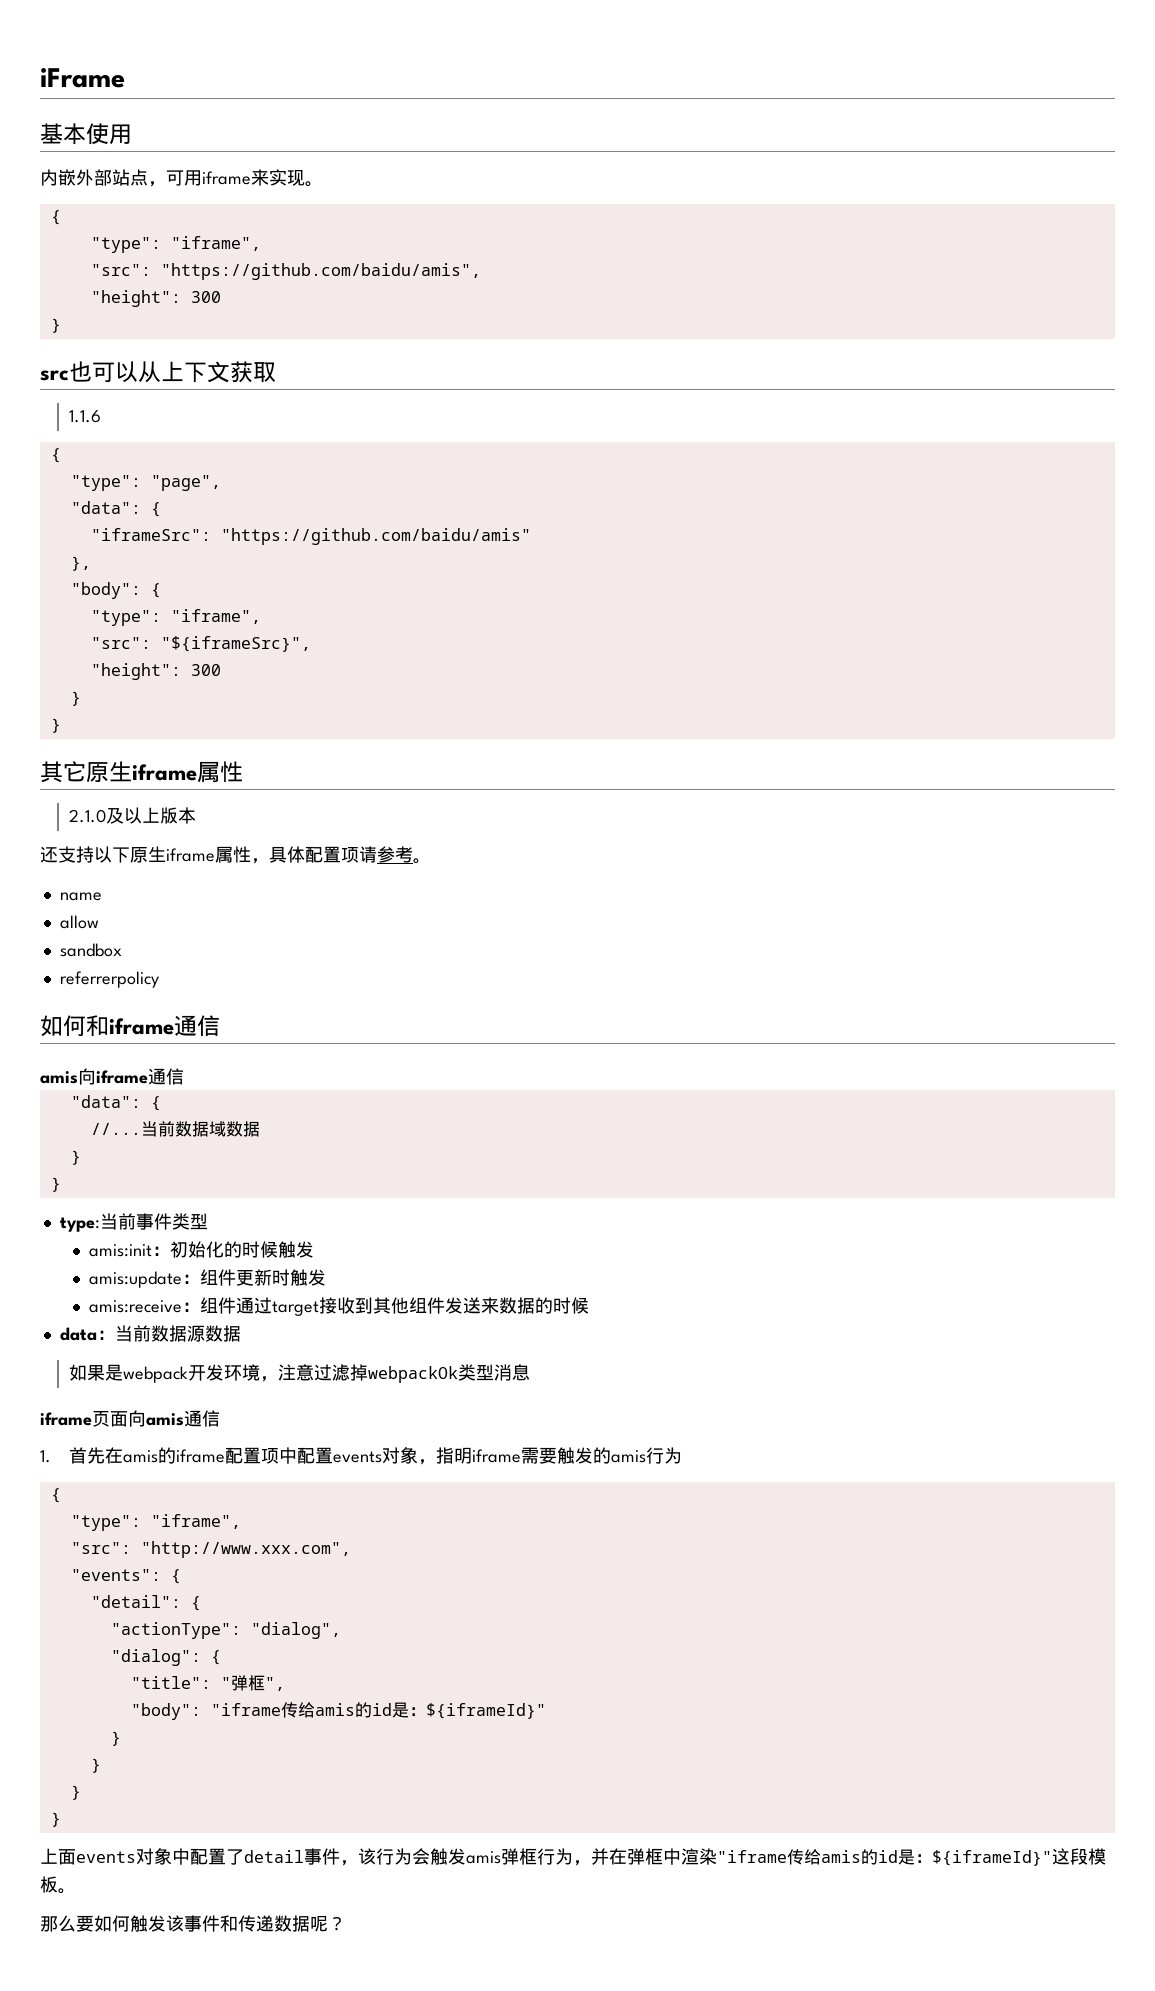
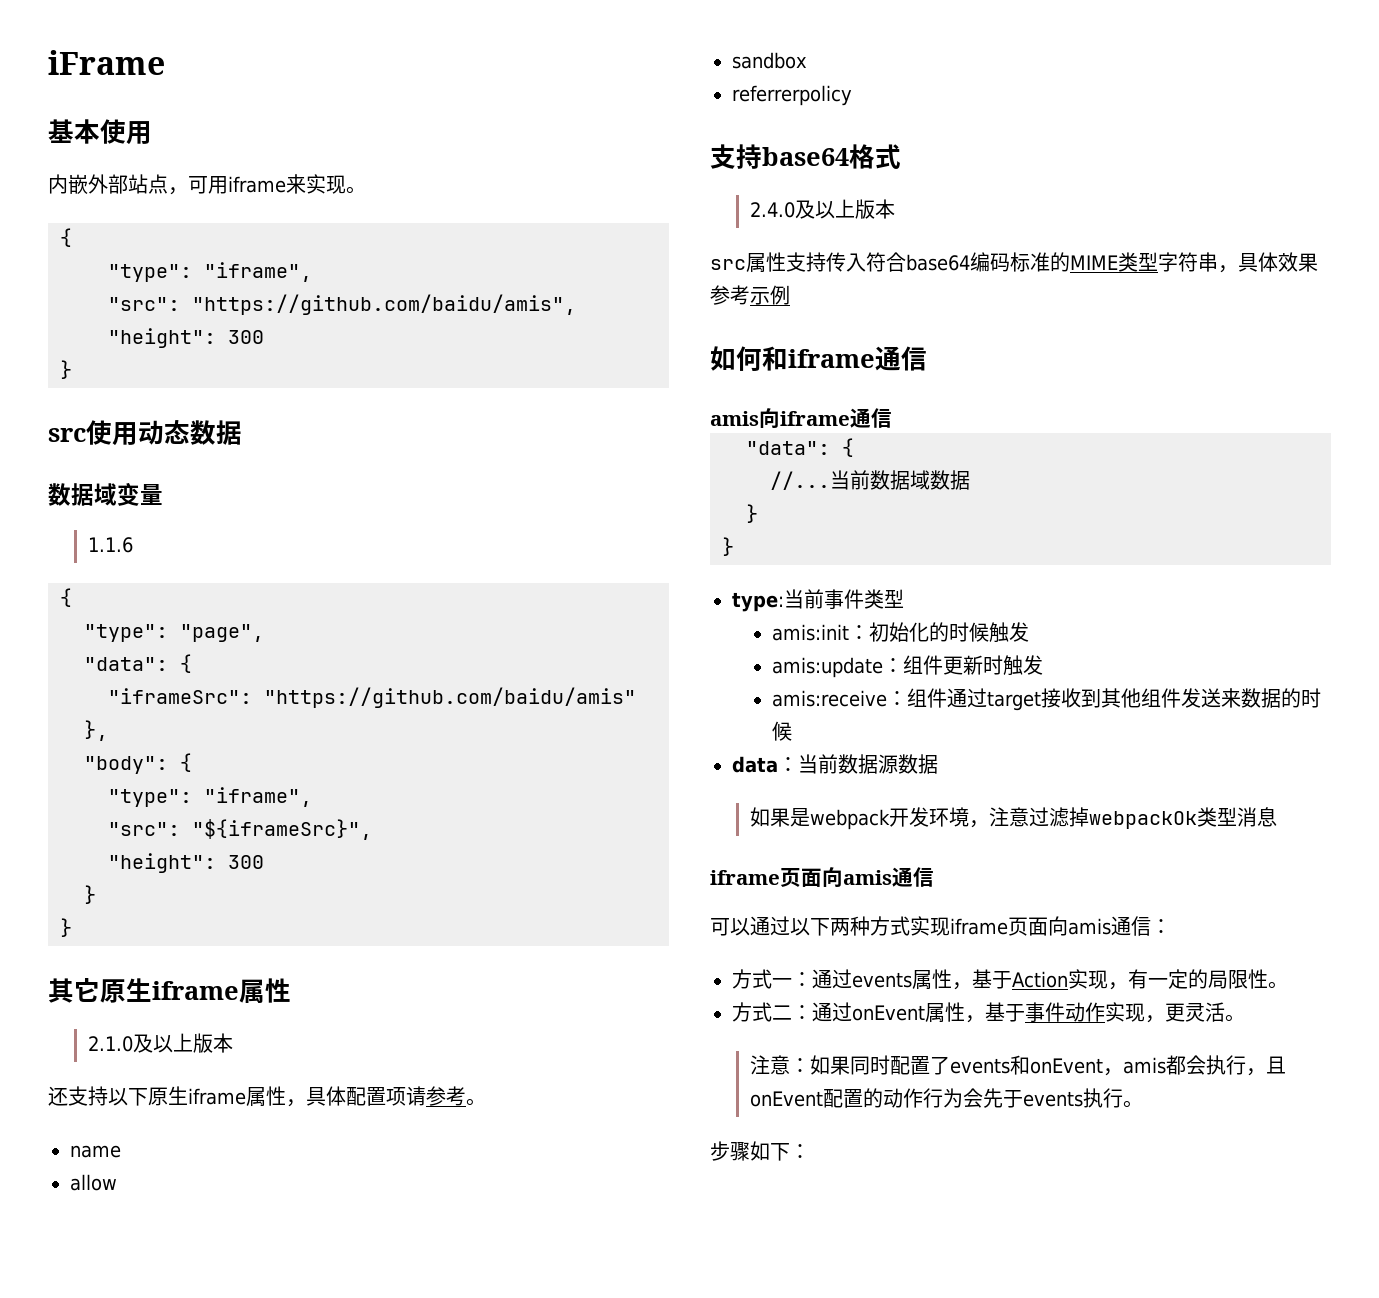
[69,361,276,383] 也可以从上下文获取 -> [86,420,242,446] [48,482,163,506] 使用动态数据 // 数据域变量
(159, 979) none -> [710,144,901,169] [749,199,895,219] [710,252,1318,273] [710,285,790,305] // 支持base64格式 // 2.4.0及以上版本 // src属性支持传入符合base64编码标准的MIME类型字符串，具体效果参考示例
[40,1447,683,1465] [50,1488,61,1503] [70,1514,241,1531] [70,1541,351,1558] [70,1569,181,1584] [90,1595,201,1611] [110,1622,341,1639] [110,1649,221,1666] [130,1675,285,1691] [130,1702,546,1720] [110,1731,121,1746] [90,1758,101,1773] [70,1785,81,1800] [50,1812,61,1827] [40,1848,1106,1866] [40,1876,76,1894] [40,1915,346,1932] 1.首先在amis的iframe配置项中配置events对象，指明iframe需要触发的amis行为 // { // "type": "iframe", // "src": "http://www.xxx.com", // "events": { // "detail": { // "actionType": "dialog", // "dialog": { // "title": "弹框", // "body": "iframe传给amis的id是：${iframeId}" // } // } // } // } // 上面events对象中配置了detail事件，该行为会触发amis弹框行为，并在弹框中渲染"iframe传给amis的id是：${iframeId}"这段模板。 // 那么要如何触发该事件和传递数据呢？ -> [710,916,1171,936] [732,969,1288,990] [732,1002,1245,1023] [749,1055,1286,1076] [749,1088,1143,1108] [710,1141,810,1161] 可以通过以下两种方式实现iframe页面向amis通信： // 方式一：通过events属性，基于Action实现，有一定的局限性。 // 方式二：通过onEvent属性，基于事件动作实现，更灵活。 // 注意：如果同时配置了events和onEvent，amis都会执行，且onEvent配置的动作行为会先于events执行。 // 步骤如下：

